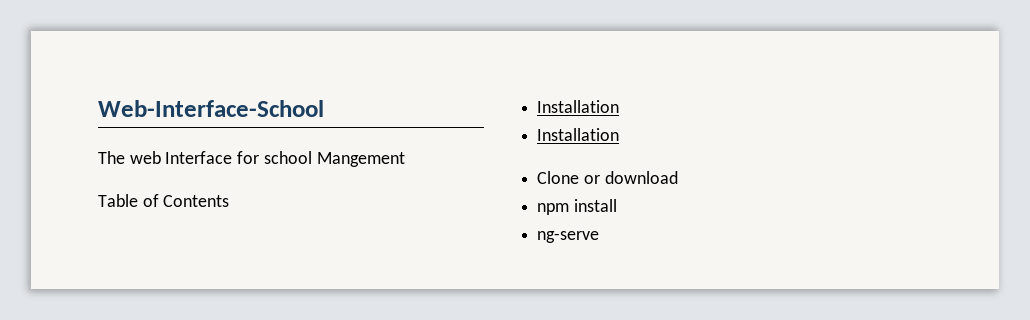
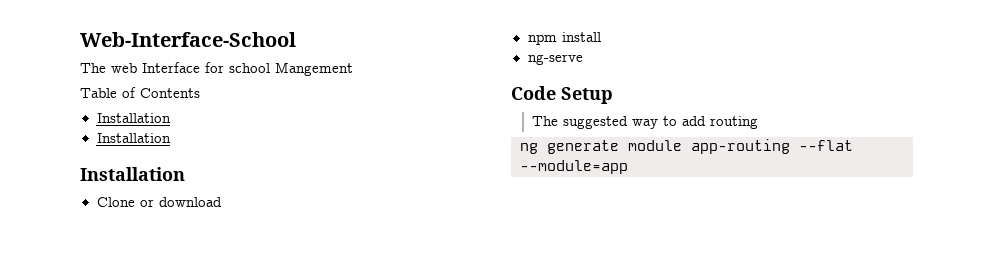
(620, 134) none -> [80,167,185,181] // Installation
(600, 237) none -> [511,86,613,104] [532,116,759,129] [520,139,853,154] [520,160,628,174] // Code Setup // The suggested way to add routing // ng generate module app-routing --flat --module=app

